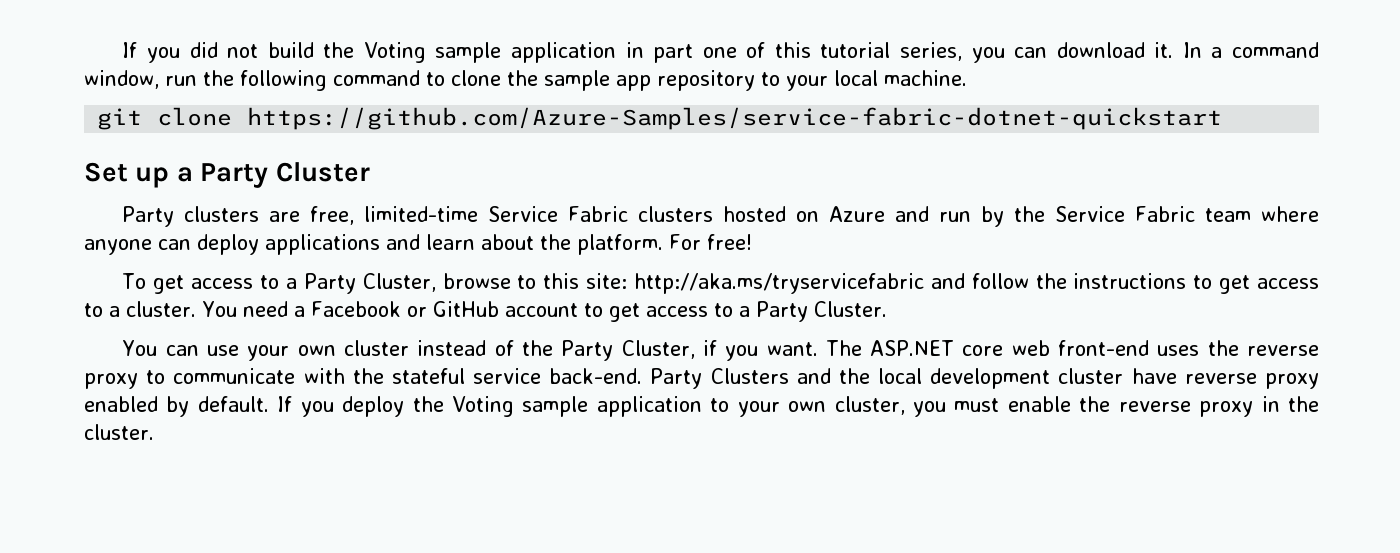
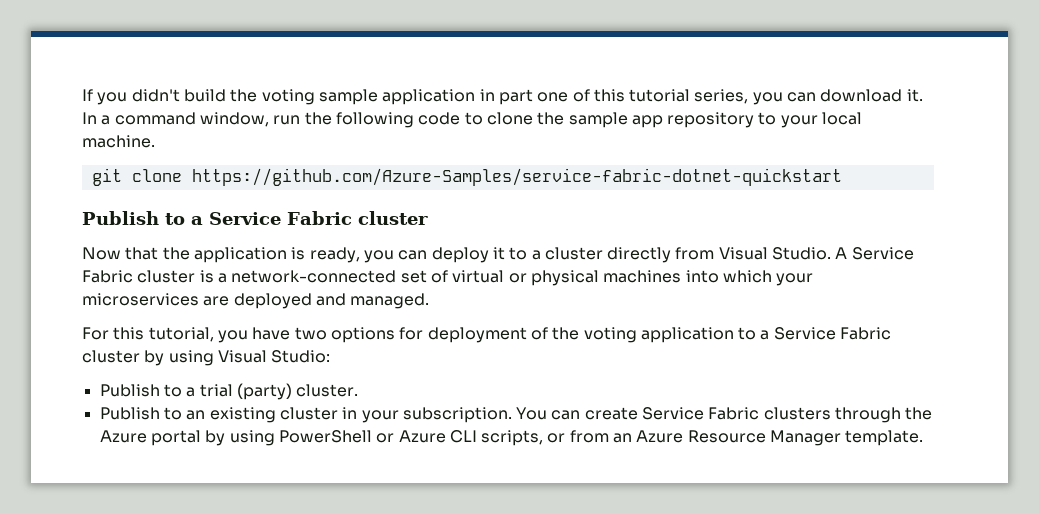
[122,42,259,63] If you did not -> [82,89,180,105] If you didn't
[363,42,426,63] Voting -> [261,89,315,105] voting
[333,70,420,86] command -> [418,112,461,125] code
[84,162,370,188] [122,206,1320,227] [84,234,752,255] [122,273,1320,294] [84,301,887,322] [122,340,1319,361] [84,368,1319,389] [84,396,1319,417] [84,424,154,440] Set up a Party Cluster // Party clusters are free, limited-time Service Fabric clusters hosted on Azure and run by the Service Fabric team where anyone can deploy applications and learn about the platform. For free! // To get access to a Party Cluster, browse to this site: http://aka.ms/tryservicefabric and follow the instructions to get access to a cluster. You need a Facebook or GitHub account to get access to a Party Cluster. // You can use your own cluster instead of the Party Cluster, if you want. The ASP.NET core web front-end uses the reverse proxy to communicate with the stateful service back-end. Party Clusters and the local development cluster have reverse proxy enabled by default. If you deploy the Voting sample application to your own cluster, you must enable the reverse proxy in the cluster. -> [82,211,428,225] [82,247,914,263] [82,270,814,286] [82,293,430,309] [82,327,892,343] [82,350,331,366] [99,383,359,400] [99,407,933,423] [99,430,924,446] Publish to a Service Fabric cluster // Now that the application is ready, you can deploy it to a cluster directly from Visual Studio. A Service Fabric cluster is a network-connected set of virtual or physical machines into which your microservices are deployed and managed. // For this tutorial, you have two options for deployment of the voting application to a Service Fabric cluster by using Visual Studio: // Publish to a trial (party) cluster. // Publish to an existing cluster in your subscription. You can create Service Fabric clusters through the Azure portal by using PowerShell or Azure CLI scripts, or from an Azure Resource Manager template.

